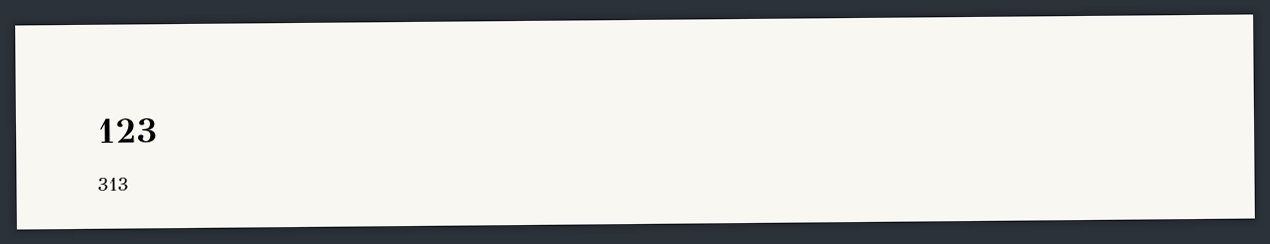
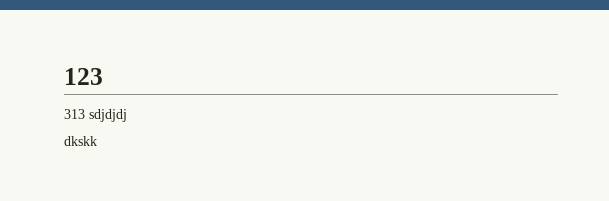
(129, 184) none -> [89,109,127,122] [64,136,97,146] sdjdjdj // dkskk

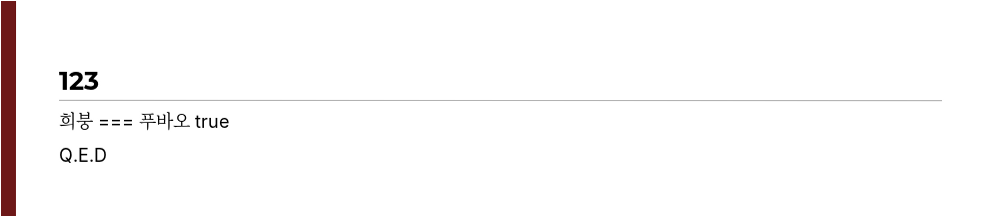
[64,109,127,122] [64,136,97,146] 313 sdjdjdj // dkskk -> [58,111,230,131] [58,147,107,164] 희붕 === 푸바오 true // Q.E.D

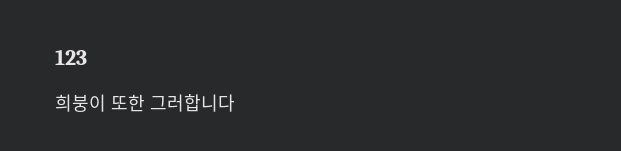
[58,111,230,131] [58,147,107,164] 희붕 === 푸바오 true // Q.E.D -> [55,94,235,112] 희붕이 또한 그러합니다

